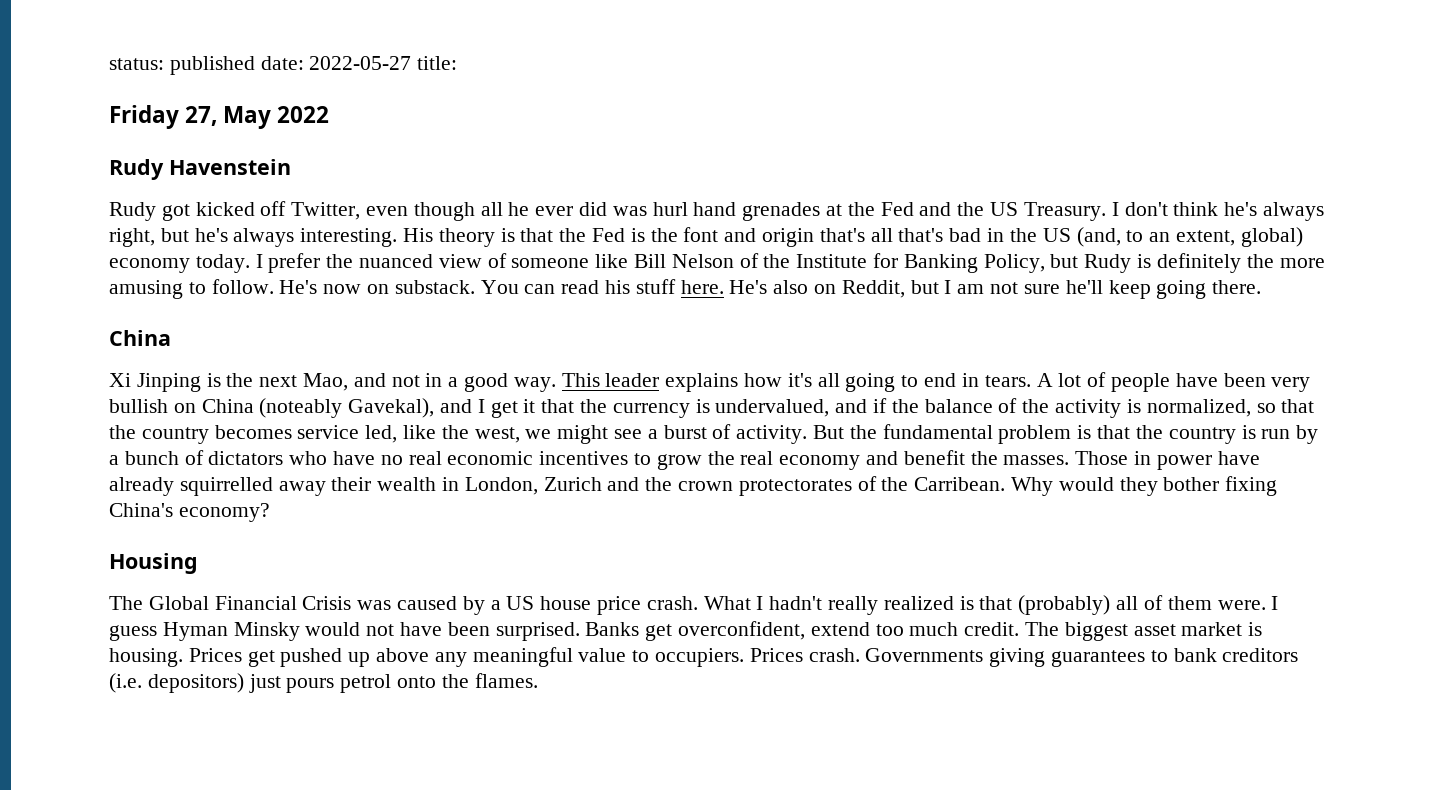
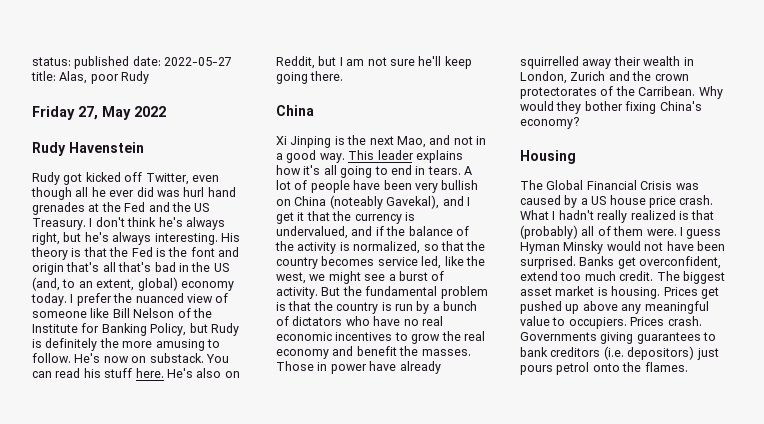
(458, 63) none -> [59,71,150,84] Alas, poor Rudy

